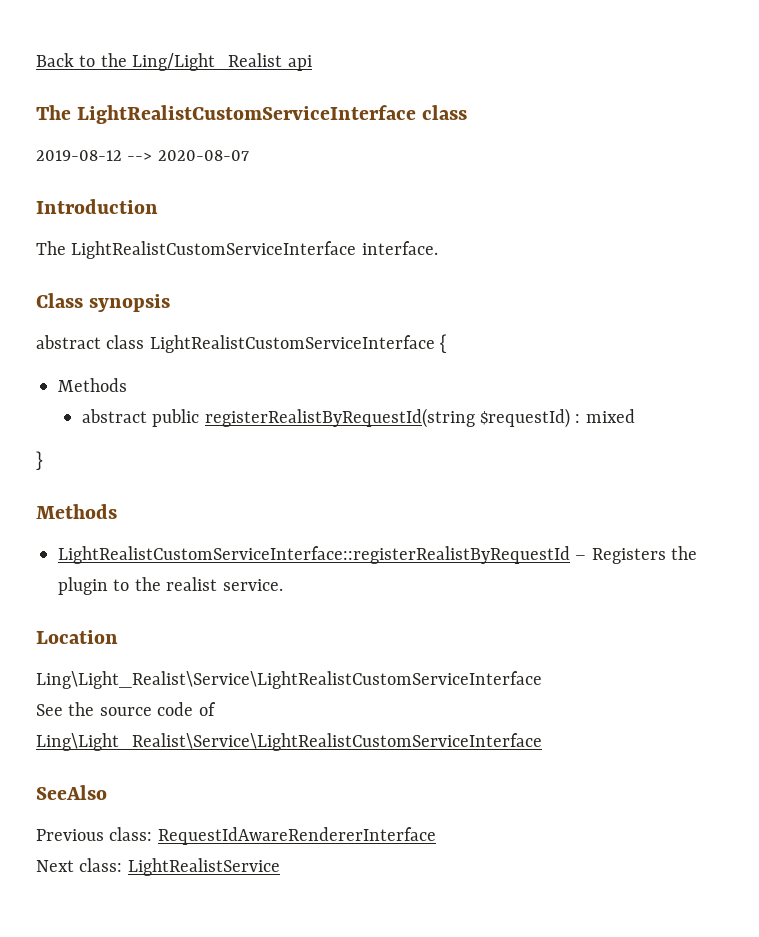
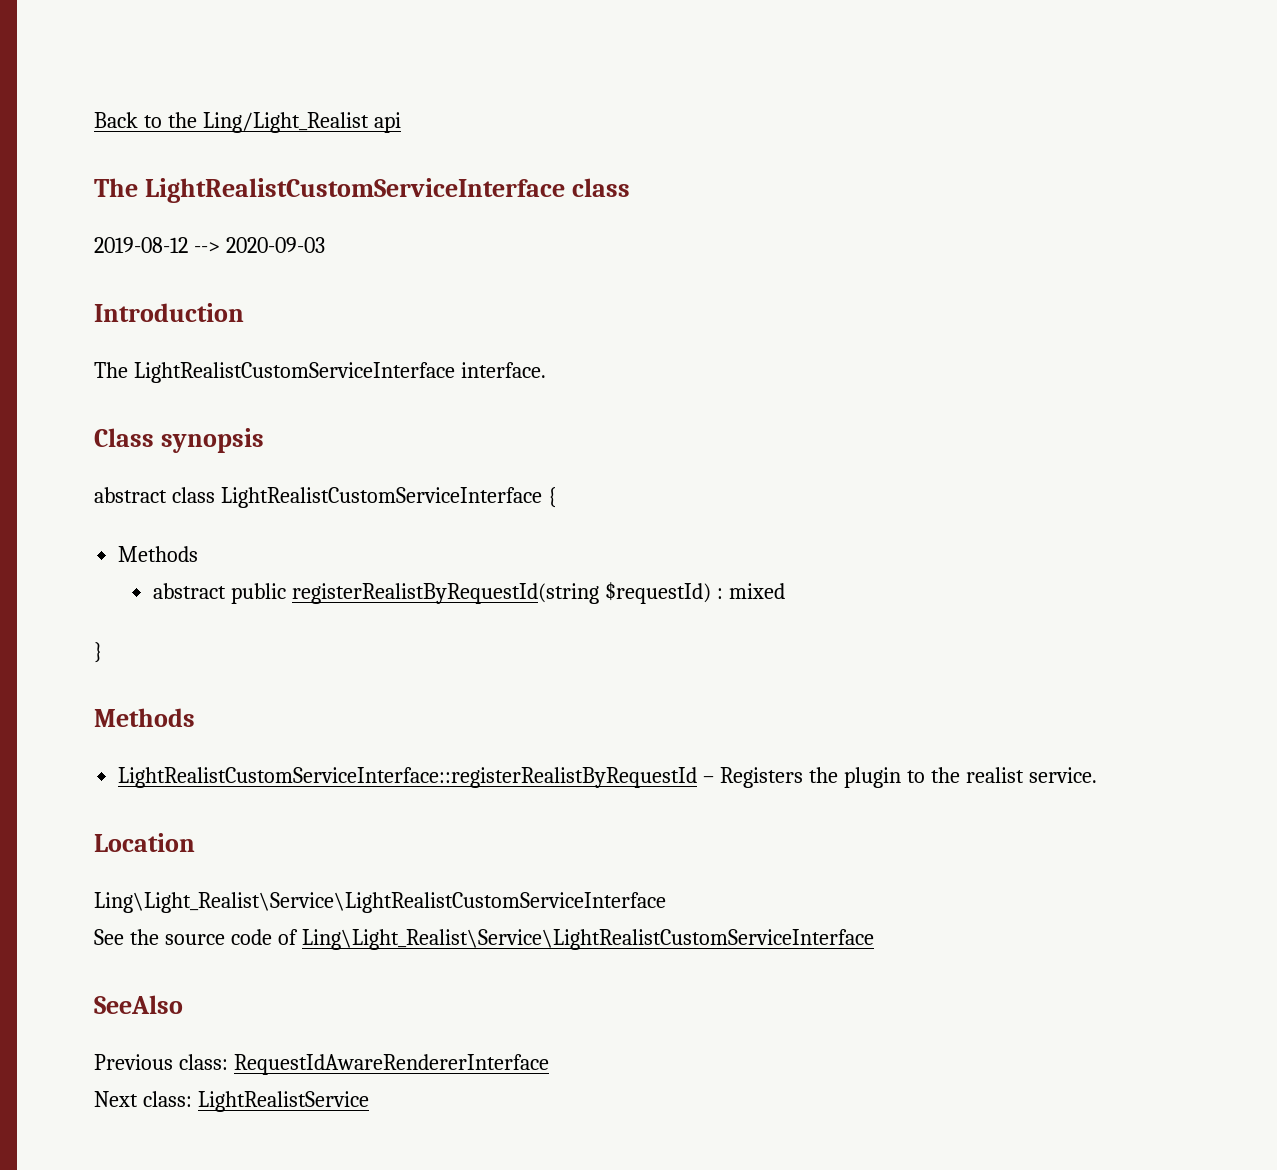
[157,150,249,161] 2020-08-07 -> [225,237,325,253] 2020-09-03

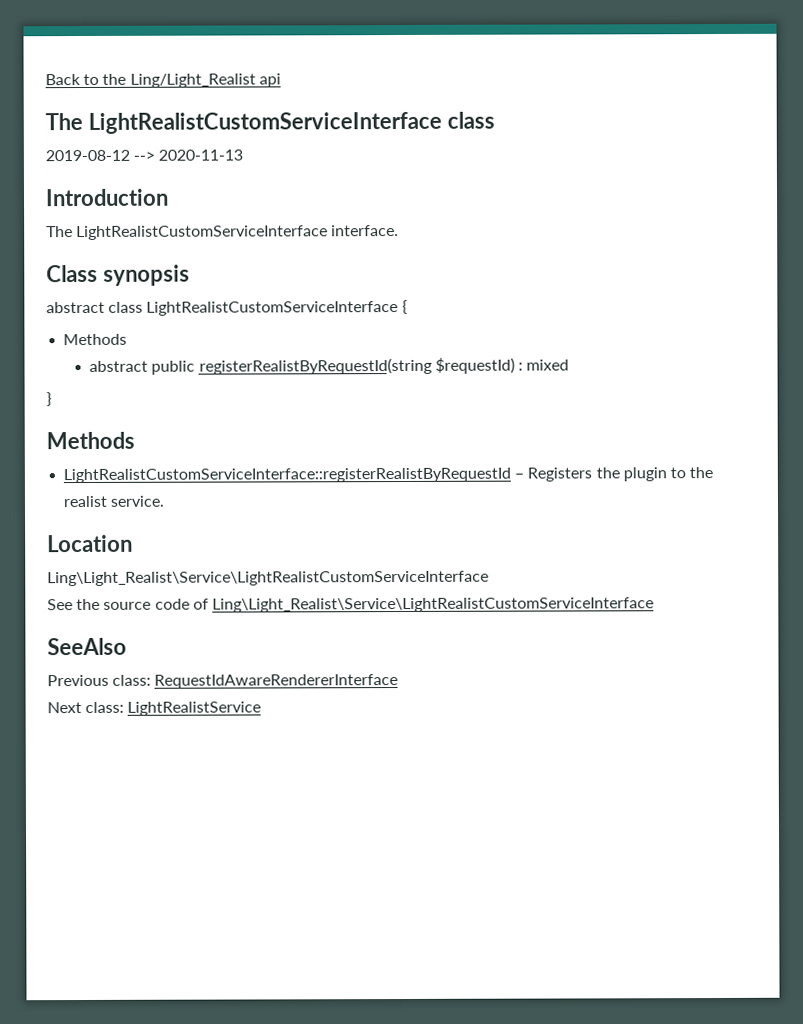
[225,237,325,253] 2020-09-03 -> [158,149,244,161] 2020-11-13

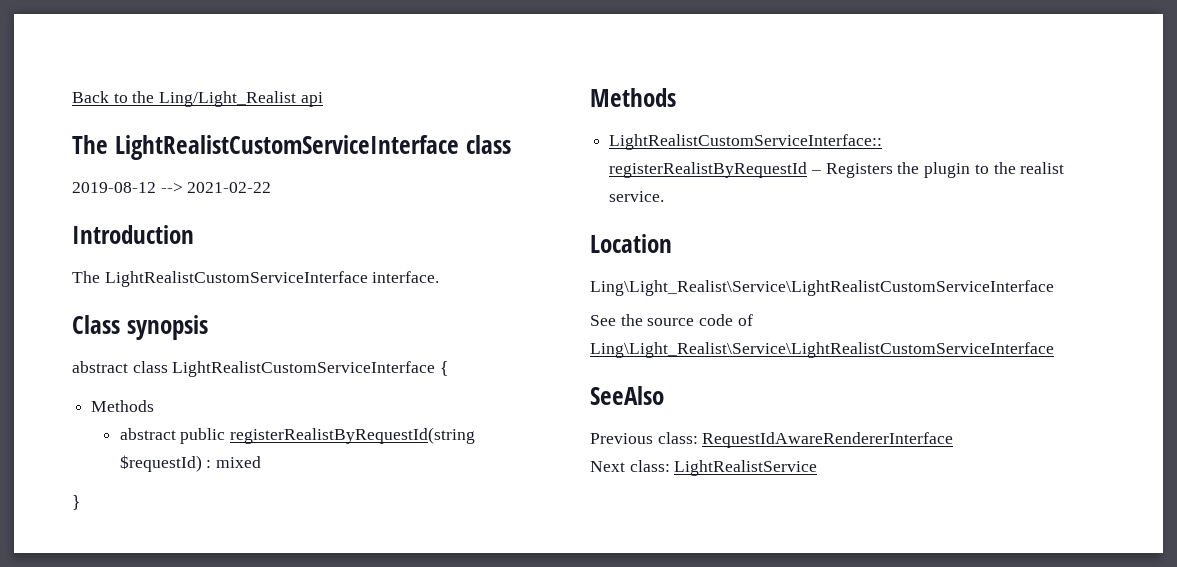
[158,149,244,161] 2020-11-13 -> [187,182,272,193] 2021-02-22

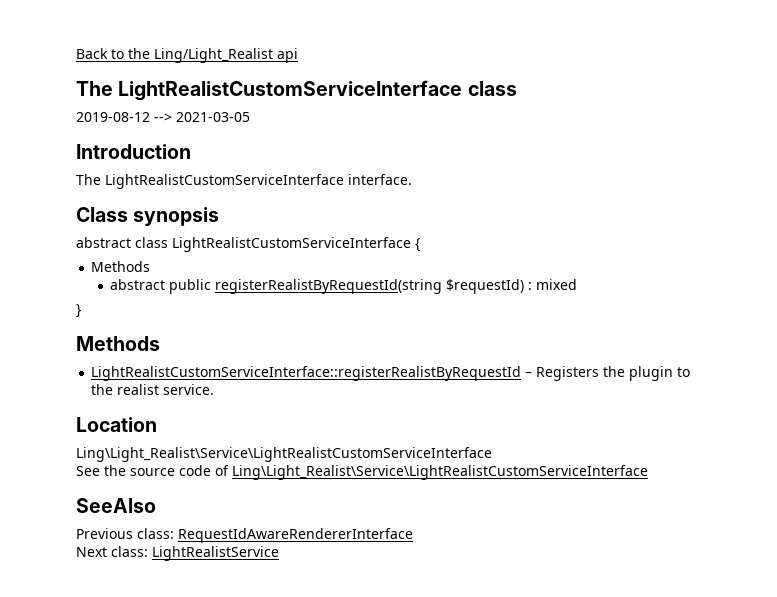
[187,182,272,193] 2021-02-22 -> [176,112,250,122] 2021-03-05

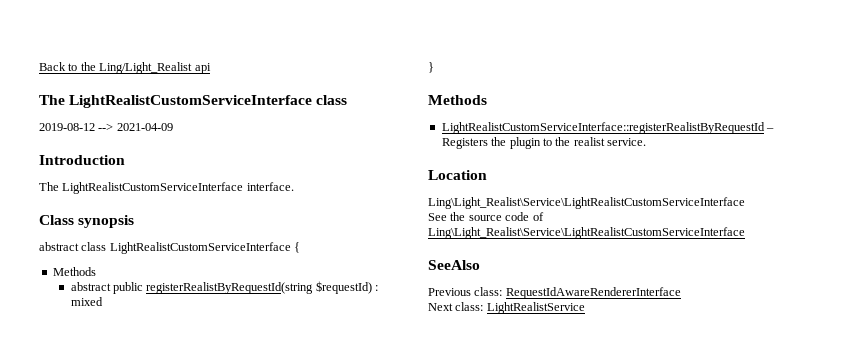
[176,112,250,122] 2021-03-05 -> [116,123,173,131] 2021-04-09

